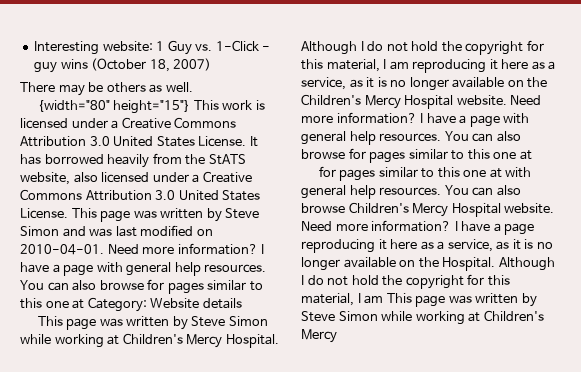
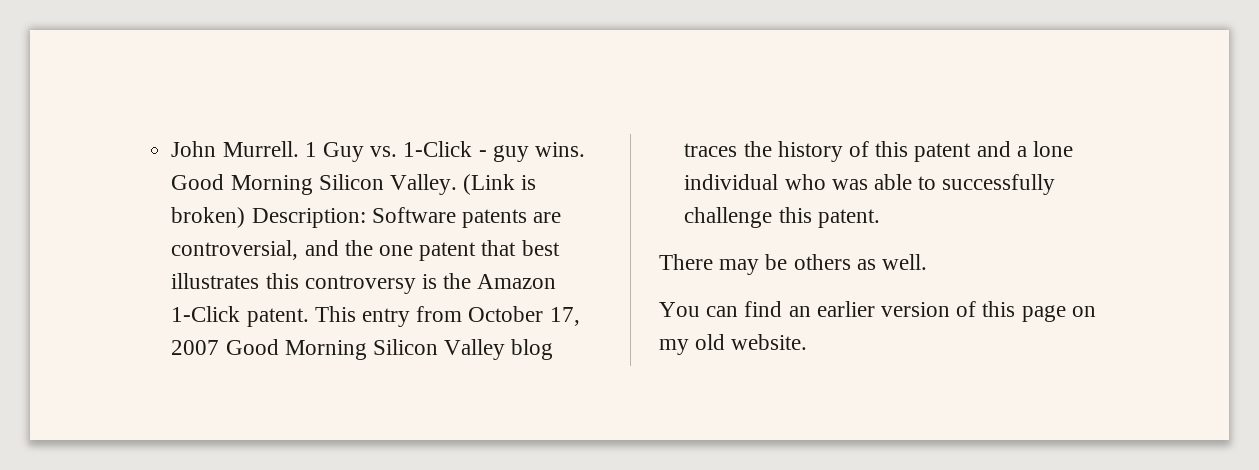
[34,41,153,55] Interesting website: -> [171,141,299,157] John Murrell.
[60,58,212,72] wins (October 18, 2007) -> [534,142,585,157] [171,174,537,195] [171,207,562,228] [171,240,560,261] [171,273,557,294] [171,306,580,327] [171,339,554,360] [684,141,1073,162] [684,174,1056,195] [684,207,880,228] wins. Good Morning Silicon Valley. (Link is broken) Description: Software patents are controversial, and the one patent that best illustrates this controversy is the Amazon 1-Click patent. This entry from October 17, 2007 Good Morning Silicon Valley blog traces the history of this patent and a lone individual who was able to successfully challenge this patent.
[37,100,265,114] [20,117,237,129] [20,136,258,147] [20,153,246,168] [20,171,252,185] [20,189,261,201] [20,208,260,222] [20,225,213,237] [20,243,265,255] [20,262,267,276] [20,279,263,294] [20,297,242,312] [37,316,268,330] [20,333,279,348] [301,40,544,55] [301,59,556,73] [301,77,548,91] [301,94,542,109] [301,112,530,127] [301,131,521,145] [301,148,532,163] [318,166,532,181] [301,185,521,199] [301,202,555,217] [301,220,535,235] [301,239,553,253] [301,257,555,271] [301,274,510,289] [301,293,537,307] [301,310,544,325] [301,329,337,343] {width="80" height="15"} This work is licensed under a Creative Commons Attribution 3.0 United States License. It has borrowed heavily from the StATS website, also licensed under a Creative Commons Attribution 3.0 United States License. This page was written by Steve Simon and was last modified on 2010-04-01. Need more information? I have a page with general help resources. You can also browse for pages similar to this one at Category: Website details // This page was written by Steve Simon while working at Children's Mercy Hospital. Although I do not hold the copyright for this material, I am reproducing it here as a service, as it is no longer available on the Children's Mercy Hospital website. Need more information? I have a page with general help resources. You can also browse for pages similar to this one at // for pages similar to this one at with general help resources. You can also browse Children's Mercy Hospital website. Need more information? I have a page reproducing it here as a service, as it is no longer available on the Hospital. Although I do not hold the copyright for this material, I am This page was written by Steve Simon while working at Children's Mercy -> [659,301,1096,322] [659,334,808,355] You can find an earlier version of this page on my old website.

